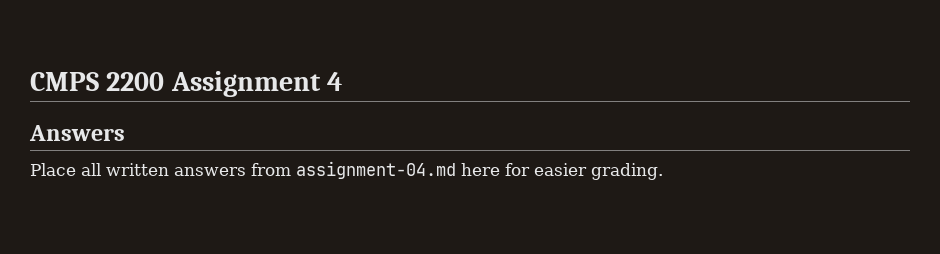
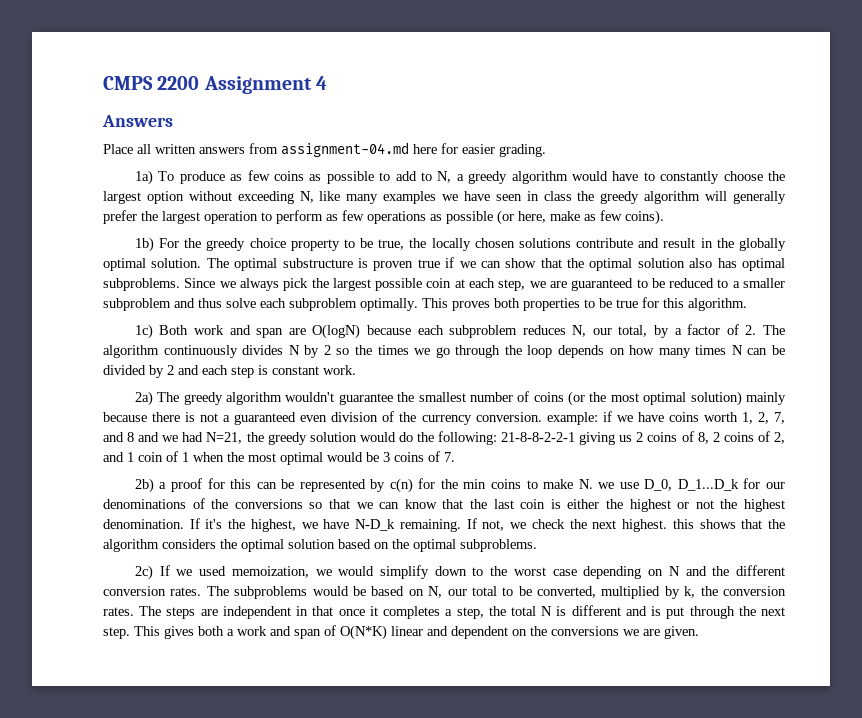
(663, 171) none -> [134,170,785,185] [103,191,786,204] [103,210,664,225] [134,237,786,252] [103,257,786,271] [103,278,785,291] [103,297,747,311] [134,324,785,339] [103,345,785,358] [103,365,356,378] [134,391,787,406] [103,411,785,425] [103,431,785,445] [103,451,455,465] [134,478,785,493] [103,498,786,512] [103,518,785,532] [103,539,537,552] [134,565,786,580] [103,586,787,599] [103,605,786,619] [103,625,699,640] // 1a) To produce as few coins as possible to add to N, a greedy algorithm would have to constantly choose the largest option without exceeding N, like many examples we have seen in class the greedy algorithm will generally prefer the largest operation to perform as few operations as possible (or here, make as few coins). // 1b) For the greedy choice property to be true, the locally chosen solutions contribute and result in the globally optimal solution. The optimal substructure is proven true if we can show that the optimal solution also has optimal subproblems. Since we always pick the largest possible coin at each step, we are guaranteed to be reduced to a smaller subproblem and thus solve each subproblem optimally. This proves both properties to be true for this algorithm. // 1c) Both work and span are O(logN) because each subproblem reduces N, our total, by a factor of 2. The algorithm continuously divides N by 2 so the times we go through the loop depends on how many times N can be divided by 2 and each step is constant work. // 2a) The greedy algorithm wouldn't guarantee the smallest number of coins (or the most optimal solution) mainly because there is not a guaranteed even division of the currency conversion. example: if we have coins worth 1, 2, 7, and 8 and we had N=21, the greedy solution would do the following: 21-8-8-2-2-1 giving us 2 coins of 8, 2 coins of 2, and 1 coin of 1 when the most optimal would be 3 coins of 7. // 2b) a proof for this can be represented by c(n) for the min coins to make N. we use D_0, D_1...D_k for our denominations of the conversions so that we can know that the last coin is either the highest or not the highest denomination. If it's the highest, we have N-D_k remaining. If not, we check the next highest. this shows that the algorithm considers the optimal solution based on the optimal subproblems. // 2c) If we used memoization, we would simplify down to the worst case depending on N and the different conversion rates. The subproblems would be based on N, our total to be converted, multiplied by k, the conversion rates. The steps are independent in that once it completes a step, the total N is different and is put through the next step. This gives both a work and span of O(N*K) linear and dependent on the conversions we are given.

